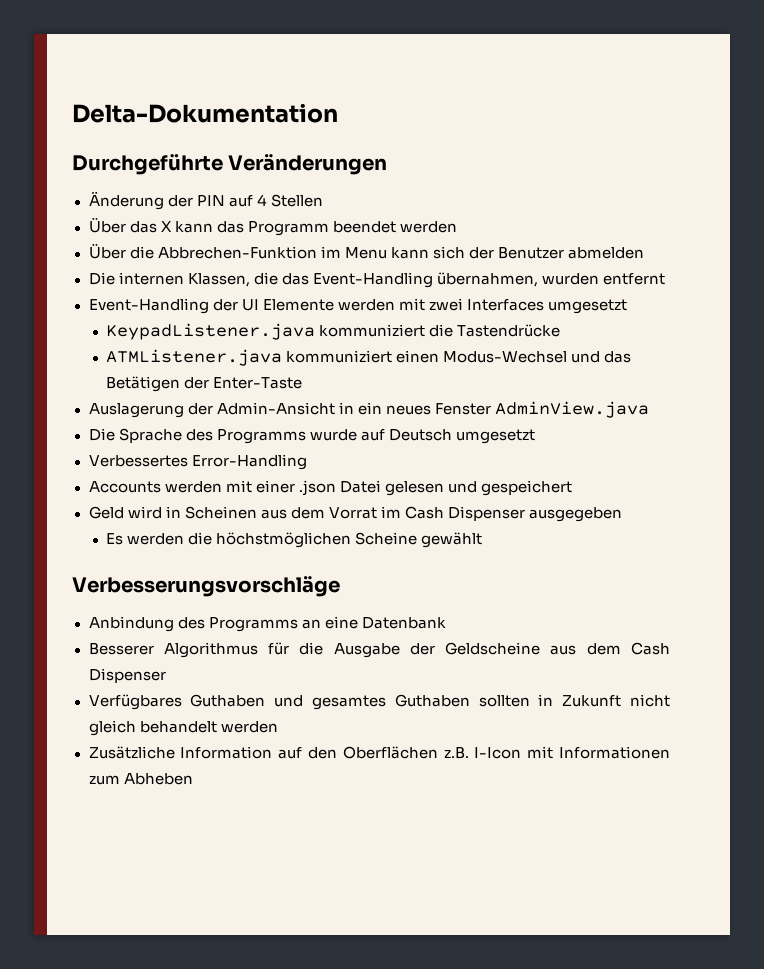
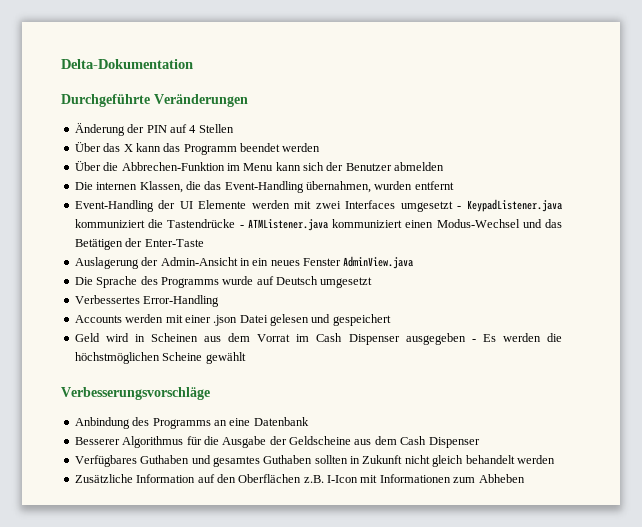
(627, 306) // -> [457,206,462,209] -
(561, 330) // -> [239,225,244,228] -
(622, 514) // -> [471,339,476,342] -

